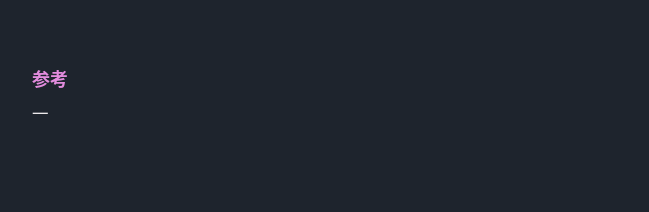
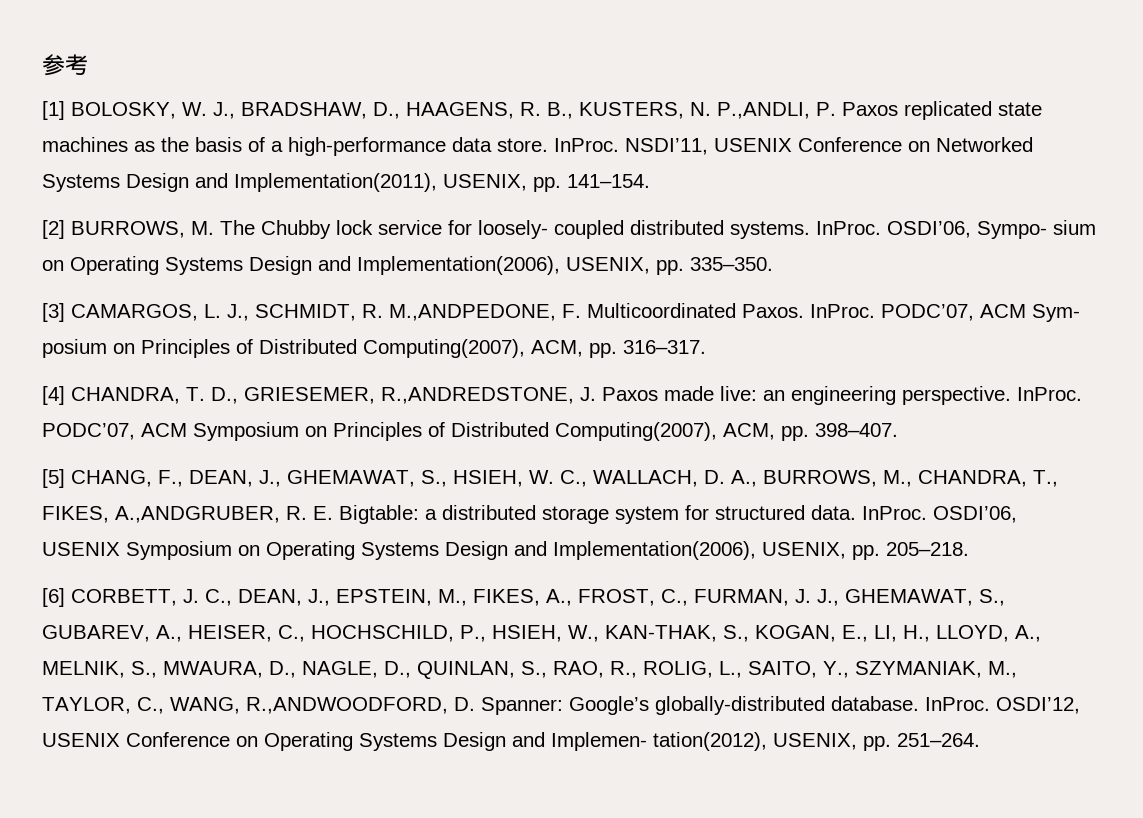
[32,112,49,120] 一 -> [42,101,1042,120] [42,137,1033,156] [42,173,650,192] [42,220,1096,239] [42,256,773,275] [42,303,1080,322] [42,339,706,358] [42,386,1082,405] [42,422,898,441] [42,469,1058,488] [42,505,1017,524] [42,541,969,560] [42,588,1005,607] [42,625,1041,642] [42,661,1017,679] [42,696,1080,715] [42,732,980,751] [1] BOLOSKY, W. J., BRADSHAW, D., HAAGENS, R. B., KUSTERS, N. P.,ANDLI, P. Paxos replicated state machines as the basis of a high-performance data store. InProc. NSDI’11, USENIX Conference on Networked Systems Design and Implementation(2011), USENIX, pp. 141–154. // [2] BURROWS, M. The Chubby lock service for loosely- coupled distributed systems. InProc. OSDI’06, Sympo- sium on Operating Systems Design and Implementation(2006), USENIX, pp. 335–350. // [3] CAMARGOS, L. J., SCHMIDT, R. M.,ANDPEDONE, F. Multicoordinated Paxos. InProc. PODC’07, ACM Sym- posium on Principles of Distributed Computing(2007), ACM, pp. 316–317. // [4] CHANDRA, T. D., GRIESEMER, R.,ANDREDSTONE, J. Paxos made live: an engineering perspective. InProc. PODC’07, ACM Symposium on Principles of Distributed Computing(2007), ACM, pp. 398–407. // [5] CHANG, F., DEAN, J., GHEMAWAT, S., HSIEH, W. C., WALLACH, D. A., BURROWS, M., CHANDRA, T., FIKES, A.,ANDGRUBER, R. E. Bigtable: a distributed storage system for structured data. InProc. OSDI’06, USENIX Symposium on Operating Systems Design and Implementation(2006), USENIX, pp. 205–218. // [6] CORBETT, J. C., DEAN, J., EPSTEIN, M., FIKES, A., FROST, C., FURMAN, J. J., GHEMAWAT, S., GUBAREV, A., HEISER, C., HOCHSCHILD, P., HSIEH, W., KAN-THAK, S., KOGAN, E., LI, H., LLOYD, A., MELNIK, S., MWAURA, D., NAGLE, D., QUINLAN, S., RAO, R., ROLIG, L., SAITO, Y., SZYMANIAK, M., TAYLOR, C., WANG, R.,ANDWOODFORD, D. Spanner: Google’s globally-distributed database. InProc. OSDI’12, USENIX Conference on Operating Systems Design and Implemen- tation(2012), USENIX, pp. 251–264.

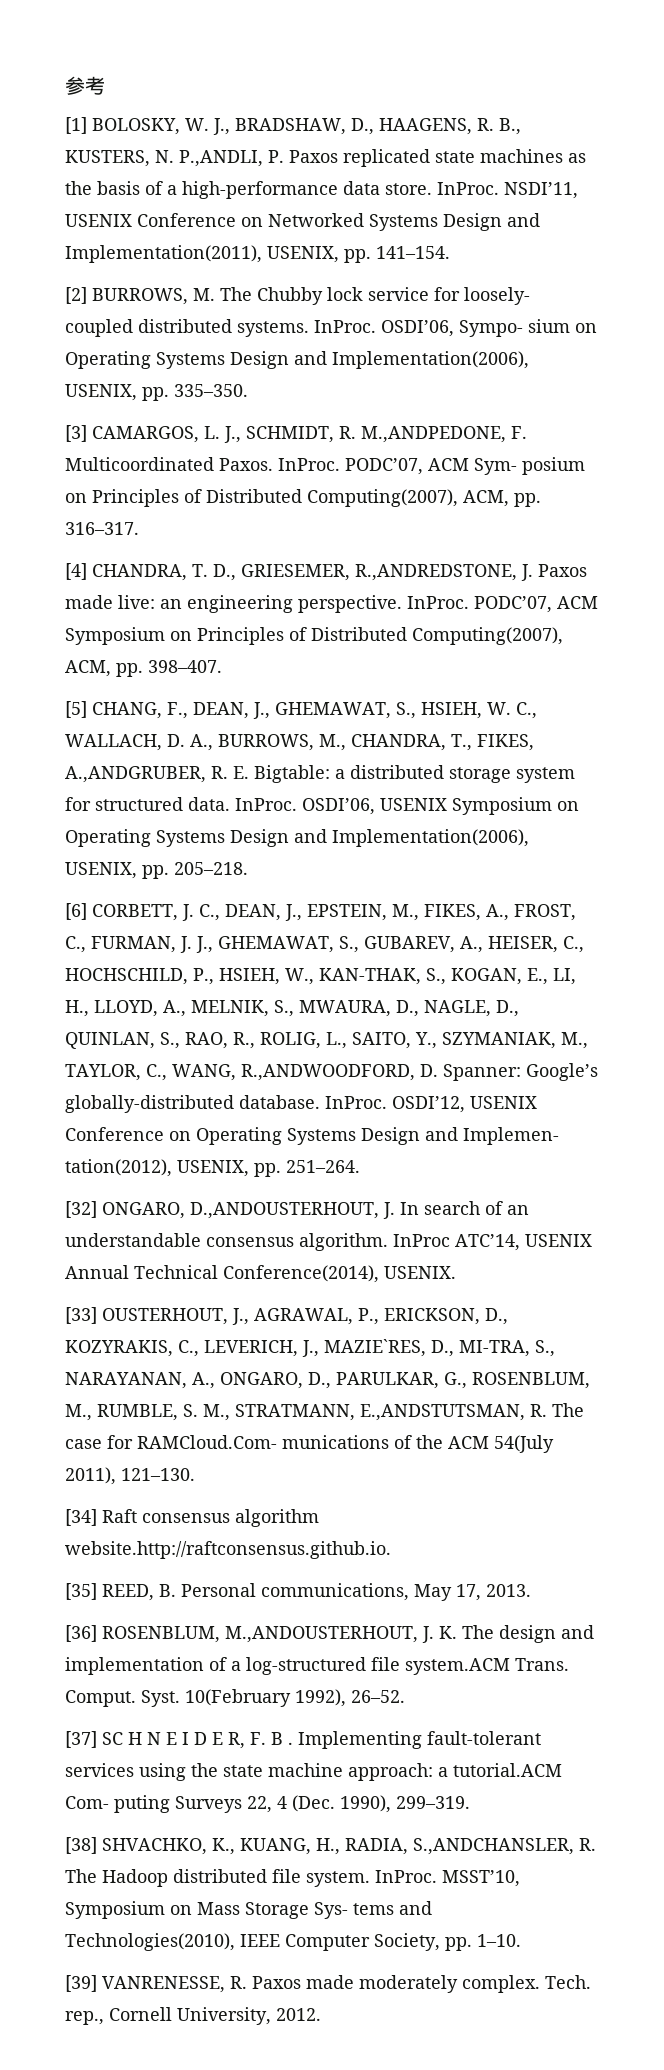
(980, 740) none -> [65,1201,529,1219] [65,1233,592,1251] [65,1265,456,1283] [65,1307,508,1325] [65,1339,555,1357] [65,1372,590,1389] [65,1403,584,1421] [65,1435,554,1453] [65,1467,195,1485] [65,1509,319,1527] [65,1541,391,1559] [65,1583,531,1601] [65,1625,594,1643] [65,1657,569,1675] [65,1689,405,1707] [65,1731,541,1749] [65,1763,562,1781] [65,1795,470,1813] [65,1837,596,1855] [65,1869,520,1887] [65,1901,432,1919] [65,1933,521,1951] [65,1975,591,1993] [65,2007,321,2025] // [32] ONGARO, D.,ANDOUSTERHOUT, J. In search of an understandable consensus algorithm. InProc ATC’14, USENIX Annual Technical Conference(2014), USENIX. // [33] OUSTERHOUT, J., AGRAWAL, P., ERICKSON, D., KOZYRAKIS, C., LEVERICH, J., MAZIE`RES, D., MI-TRA, S., NARAYANAN, A., ONGARO, D., PARULKAR, G., ROSENBLUM, M., RUMBLE, S. M., STRATMANN, E.,ANDSTUTSMAN, R. The case for RAMCloud.Com- munications of the ACM 54(July 2011), 121–130. // [34] Raft consensus algorithm website.http://raftconsensus.github.io. // [35] REED, B. Personal communications, May 17, 2013. // [36] ROSENBLUM, M.,ANDOUSTERHOUT, J. K. The design and implementation of a log-structured file system.ACM Trans. Comput. Syst. 10(February 1992), 26–52. // [37] SC H N E I D E R, F. B . Implementing fault-tolerant services using the state machine approach: a tutorial.ACM Com- puting Surveys 22, 4 (Dec. 1990), 299–319. // [38] SHVACHKO, K., KUANG, H., RADIA, S.,ANDCHANSLER, R. The Hadoop distributed file system. InProc. MSST’10, Symposium on Mass Storage Sys- tems and Technologies(2010), IEEE Computer Society, pp. 1–10. // [39] VANRENESSE, R. Paxos made moderately complex. Tech. rep., Cornell University, 2012.

